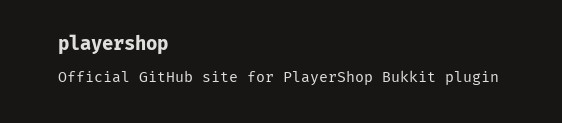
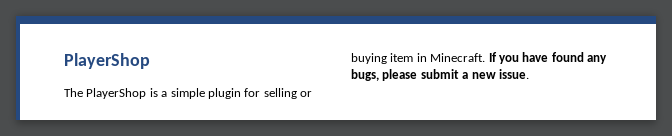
[58,34,168,55] [58,70,499,86] playershop // Official GitHub site for PlayerShop Bukkit plugin -> [64,53,150,69] [64,88,312,99] [351,52,607,64] [351,69,529,81] PlayerShop // The PlayerShop is a simple plugin for selling or buying item in Minecraft. If you have found any bugs, please submit a new issue.

